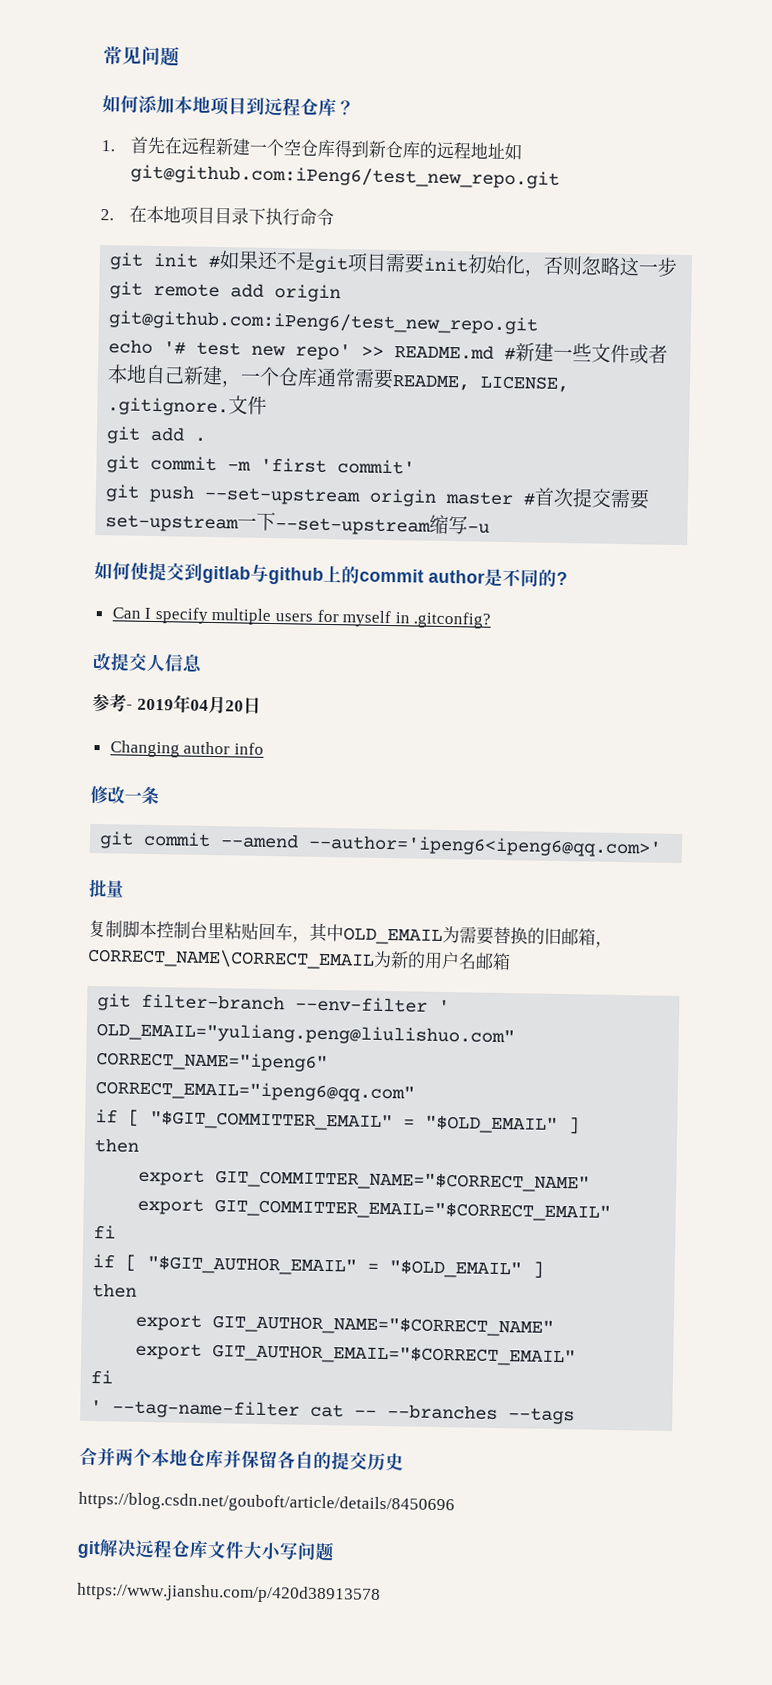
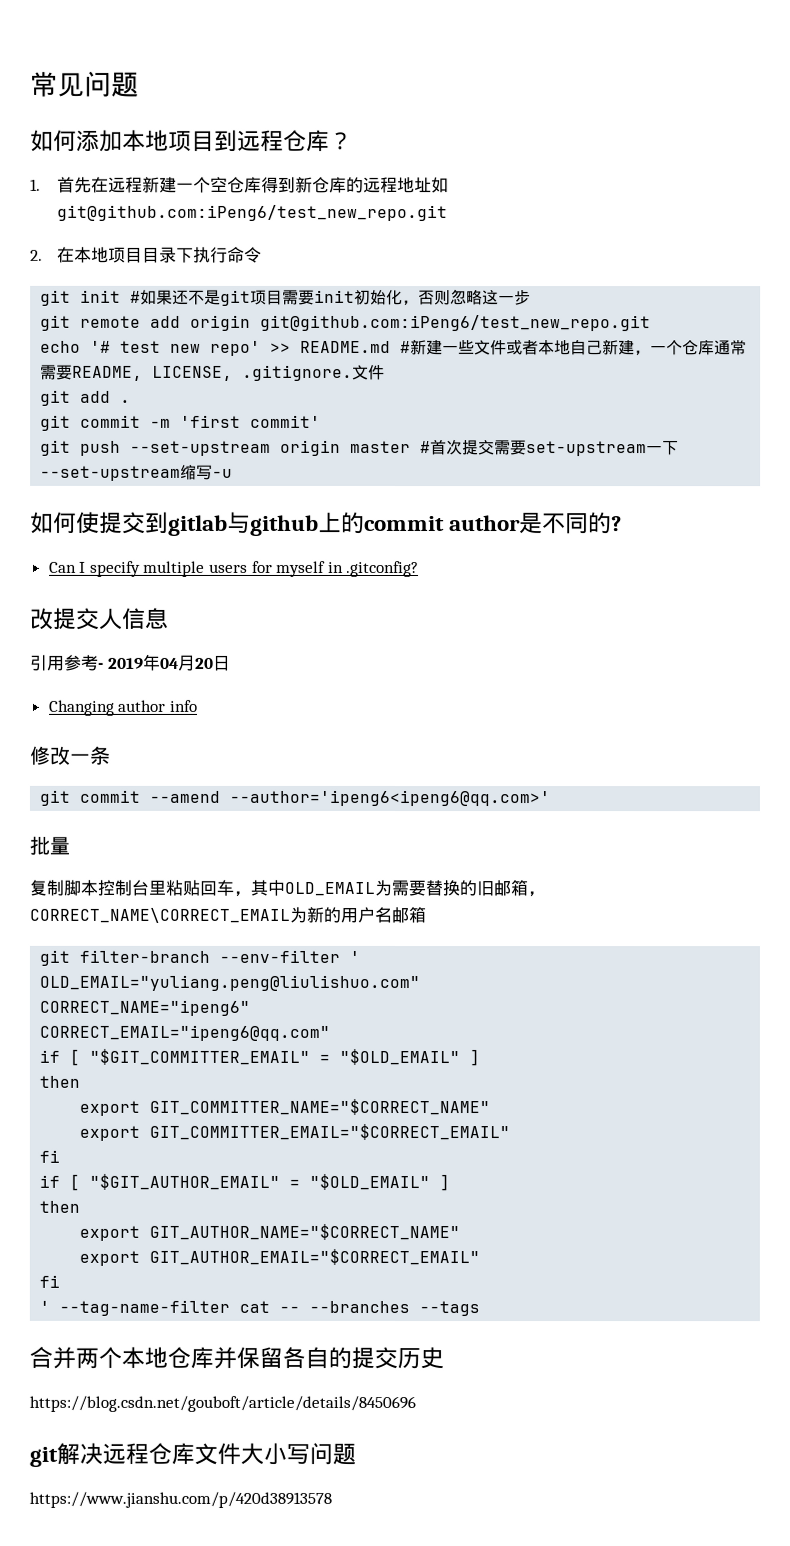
(203, 663) none -> [30,654,65,671] 引用

